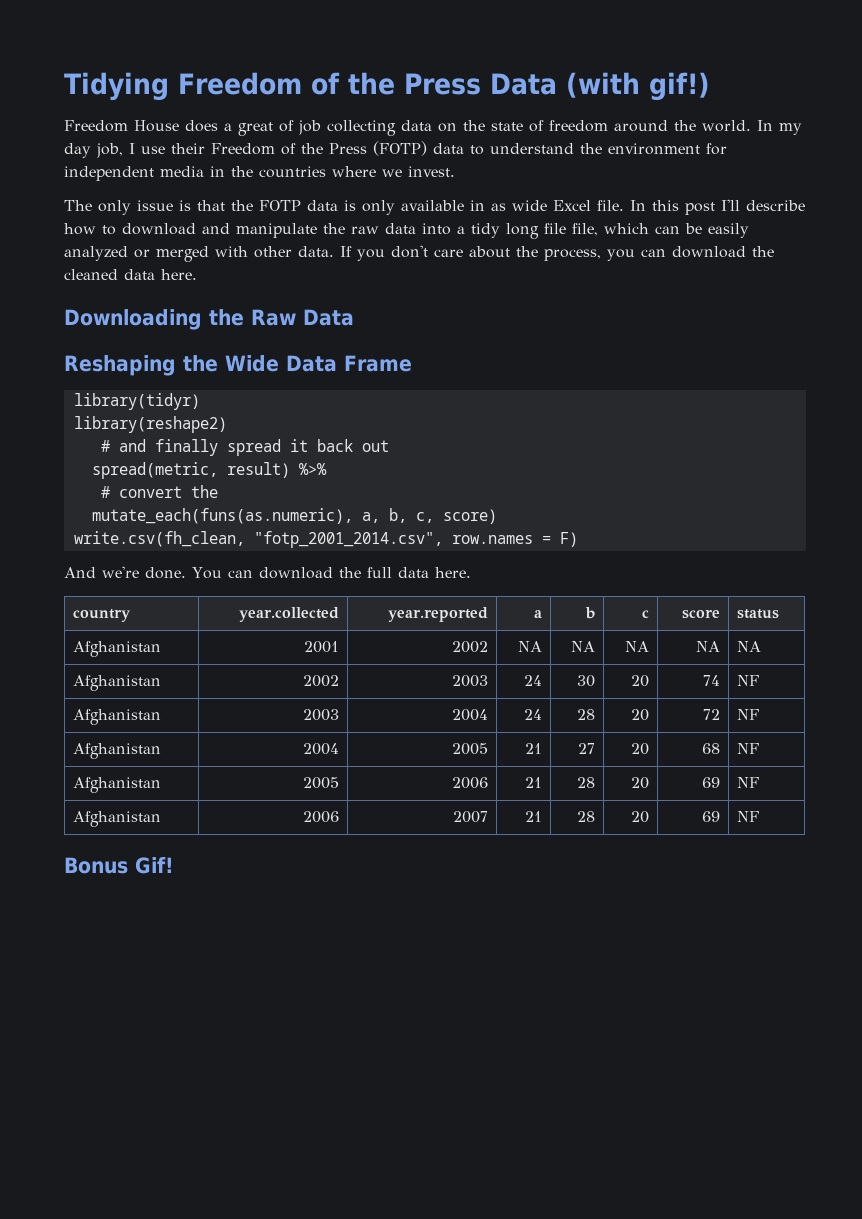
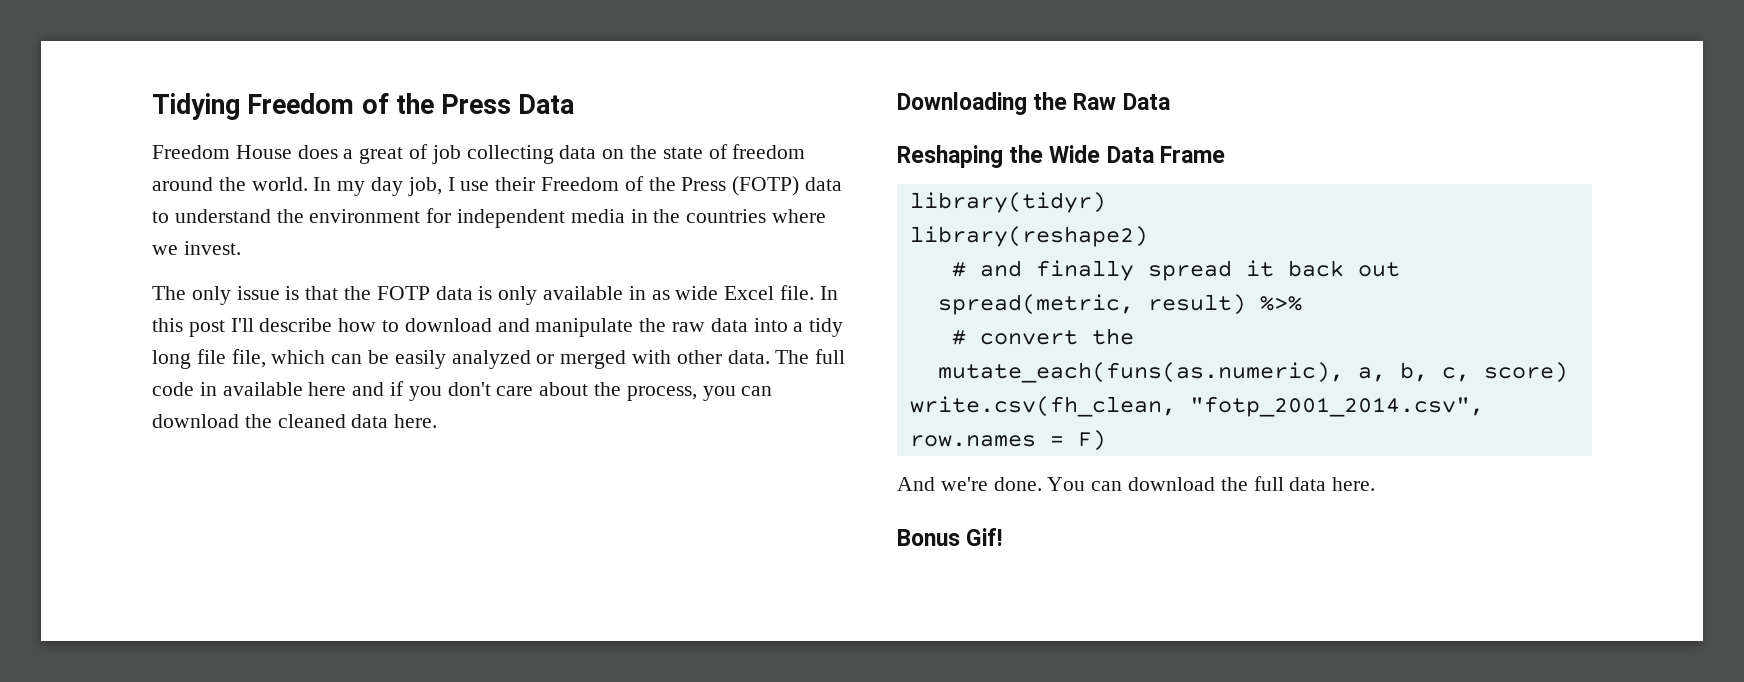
[565,72,710,101] (with gif!) -> (575, 104) none
[340,246,352,257] If -> [775,349,846,364] [152,381,405,396] The full code in available here and if
[72,609,131,622] [239,607,340,622] [388,607,489,622] [534,610,543,618] [585,607,596,619] [642,610,650,618] [682,609,721,619] [736,609,779,619] [72,641,161,657] [304,641,340,653] [452,641,489,653] [518,641,543,652] [571,641,596,652] [625,641,650,652] [696,641,721,652] [736,641,761,652] [72,675,161,691] [303,675,340,687] [452,675,489,687] [524,675,543,686] [577,675,596,687] [631,675,650,687] [703,675,721,686] [736,675,759,686] [72,709,161,725] [303,709,340,721] [452,709,489,721] [524,709,543,720] [577,709,596,720] [631,709,650,721] [703,709,721,720] [736,709,759,720] [72,743,161,759] [303,743,340,755] [452,743,489,755] [525,743,543,754] [578,743,596,754] [631,743,650,755] [702,743,721,754] [736,743,759,754] [72,777,161,793] [303,777,340,789] [452,777,489,789] [525,777,543,788] [577,777,596,788] [631,777,650,789] [702,777,721,788] [736,777,759,788] [72,811,161,827] [303,811,340,823] [453,811,489,823] [525,811,543,822] [577,811,596,822] [631,811,650,823] [702,811,721,822] [736,811,759,822] // country | year.collected | year.reported | a | b | c | score | status // Afghanistan | 2001 | 2002 | NA | NA | NA | NA | NA // Afghanistan | 2002 | 2003 | 24 | 30 | 20 | 74 | NF // Afghanistan | 2003 | 2004 | 24 | 28 | 20 | 72 | NF // Afghanistan | 2004 | 2005 | 21 | 27 | 20 | 68 | NF // Afghanistan | 2005 | 2006 | 21 | 28 | 20 | 69 | NF // Afghanistan | 2006 | 2007 | 21 | 28 | 20 | 69 | NF -> (1376, 484) none

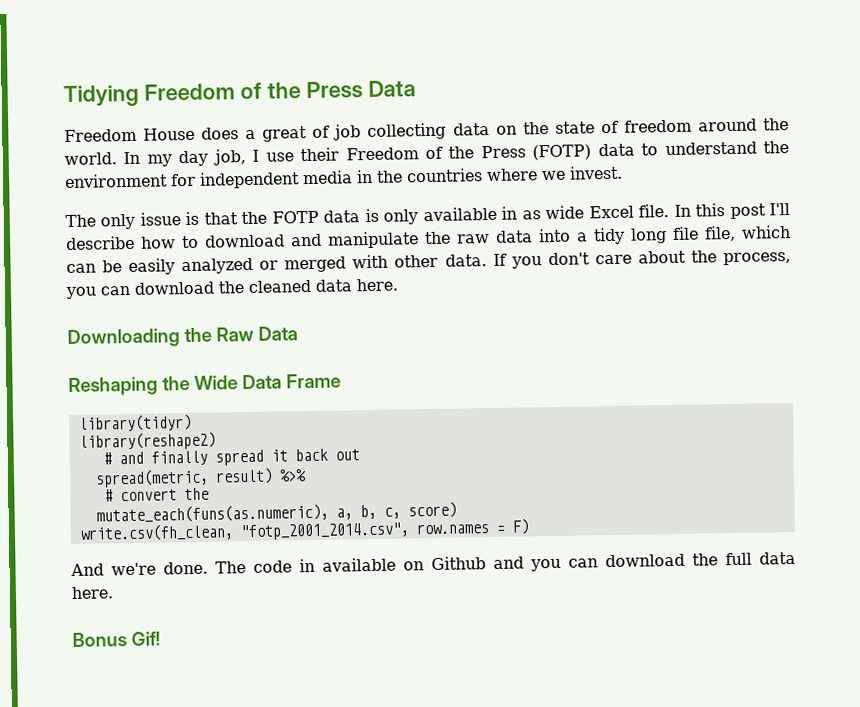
[775,349,846,364] [152,381,405,396] The full code in available here and if -> [492,253,507,266] If
[1047,477,1086,491] You -> [215,556,561,574] The code in available on Github and you

